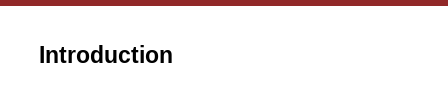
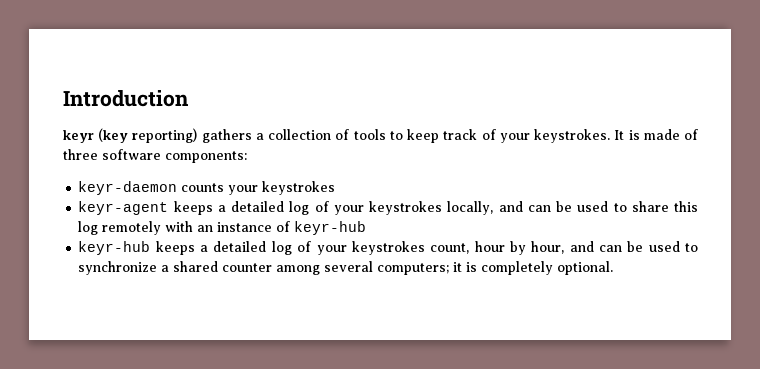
(173, 54) none -> [63,128,699,143] [63,149,247,163] [78,181,336,195] [78,201,699,215] [78,221,367,235] [78,241,699,255] [78,261,614,275] // keyr (key reporting) gathers a collection of tools to keep track of your keystrokes. It is made of three software components: // keyr-daemon counts your keystrokes // keyr-agent keeps a detailed log of your keystrokes locally, and can be used to share this log remotely with an instance of keyr-hub // keyr-hub keeps a detailed log of your keystrokes count, hour by hour, and can be used to synchronize a shared counter among several computers; it is completely optional.

